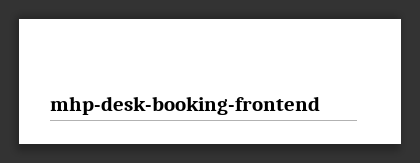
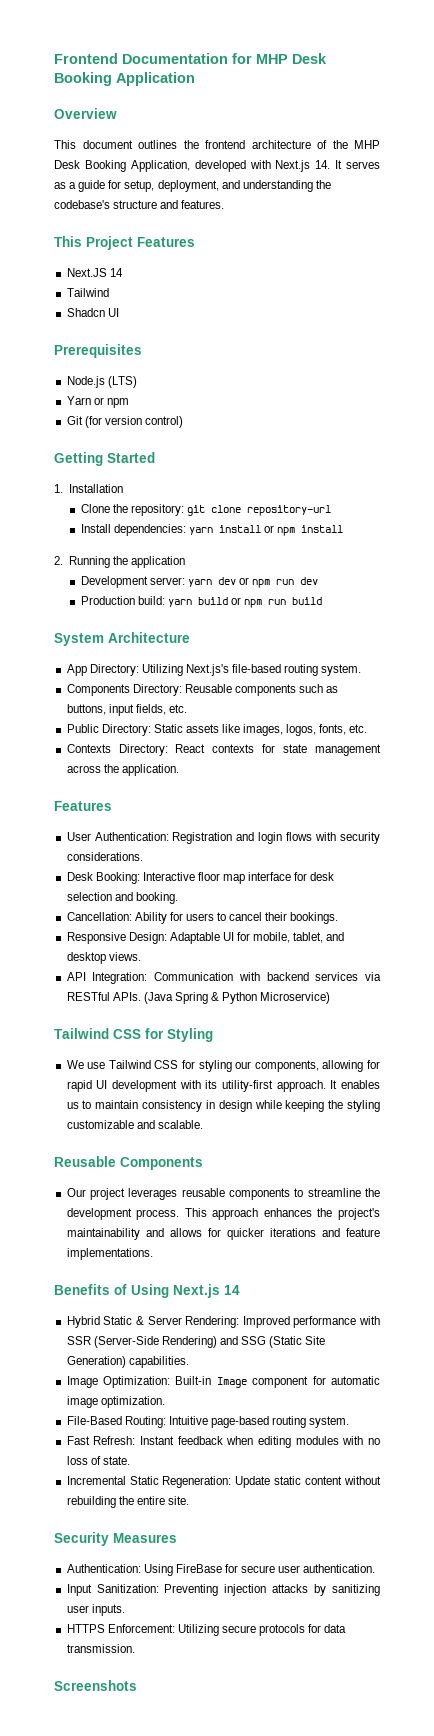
[50,96,320,115] mhp-desk-booking-frontend -> [54,53,327,64] [54,72,195,86] [54,108,117,119] [54,140,380,149] [54,160,380,172] [54,180,331,192] [54,200,225,209] [54,236,195,250] [66,268,123,277] [66,288,109,297] [66,308,119,317] [54,344,142,358] [66,376,137,388] [66,396,129,408] [66,416,183,428] [54,452,155,466] [54,484,123,493] [80,504,331,516] [80,524,343,536] [54,556,185,568] [80,576,318,588] [80,596,322,608] [54,632,190,646] [66,664,362,676] [66,684,339,696] [66,704,187,716] [66,724,368,736] [66,744,382,756] [66,764,179,776] [54,801,112,811] [66,832,380,844] [66,852,143,861] [66,872,335,884] [66,892,178,904] [66,912,339,924] [66,932,345,944] [66,952,141,964] [66,972,382,984] [66,992,331,1004] [54,1028,213,1042] [66,1060,380,1072] [66,1080,380,1092] [66,1100,380,1112] [66,1120,203,1129] [54,1156,203,1170] [66,1188,380,1200] [66,1208,380,1220] [66,1228,381,1240] [66,1248,153,1260] [54,1284,240,1298] [66,1316,380,1328] [66,1336,326,1348] [66,1356,189,1368] [66,1376,380,1388] [66,1396,165,1408] [66,1416,350,1428] [66,1436,380,1448] [66,1456,130,1465] [66,1476,381,1488] [66,1496,189,1508] [54,1532,177,1546] [66,1564,376,1576] [66,1584,380,1596] [66,1604,125,1616] [66,1624,347,1636] [66,1644,135,1653] [54,1680,137,1691] Frontend Documentation for MHP Desk Booking Application // Overview // This document outlines the frontend architecture of the MHP Desk Booking Application, developed with Next.js 14. It serves as a guide for setup, deployment, and understanding the codebase's structure and features. // This Project Features // Next.JS 14 // Tailwind // Shadcn UI // Prerequisites // Node.js (LTS) // Yarn or npm // Git (for version control) // Getting Started // 1. Installation // Clone the repository: git clone repository-url // Install dependencies: yarn install or npm install // 2. Running the application // Development server: yarn dev or npm run dev // Production build: yarn build or npm run build // System Architecture // App Directory: Utilizing Next.js's file-based routing system. // Components Directory: Reusable components such as buttons, input fields, etc. // Public Directory: Static assets like images, logos, fonts, etc. // Contexts Directory: React contexts for state management across the application. // Features // User Authentication: Registration and login flows with security considerations. // Desk Booking: Interactive floor map interface for desk selection and booking. // Cancellation: Ability for users to cancel their bookings. // Responsive Design: Adaptable UI for mobile, tablet, and desktop views. // API Integration: Communication with backend services via RESTful APIs. (Java Spring & Python Microservice) // Tailwind CSS for Styling // We use Tailwind CSS for styling our components, allowing for rapid UI development with its utility-first approach. It enables us to maintain consistency in design while keeping the styling customizable and scalable. // Reusable Components // Our project leverages reusable components to streamline the development process. This approach enhances the project's maintainability and allows for quicker iterations and feature implementations. // Benefits of Using Next.js 14 // Hybrid Static & Server Rendering: Improved performance with SSR (Server-Side Rendering) and SSG (Static Site Generation) capabilities. // Image Optimization: Built-in Image component for automatic image optimization. // File-Based Routing: Intuitive page-based routing system. // Fast Refresh: Instant feedback when editing modules with no loss of state. // Incremental Static Regeneration: Update static content without rebuilding the entire site. // Security Measures // Authentication: Using FireBase for secure user authentication. // Input Sanitization: Preventing injection attacks by sanitizing user inputs. // HTTPS Enforcement: Utilizing secure protocols for data transmission. // Screenshots

